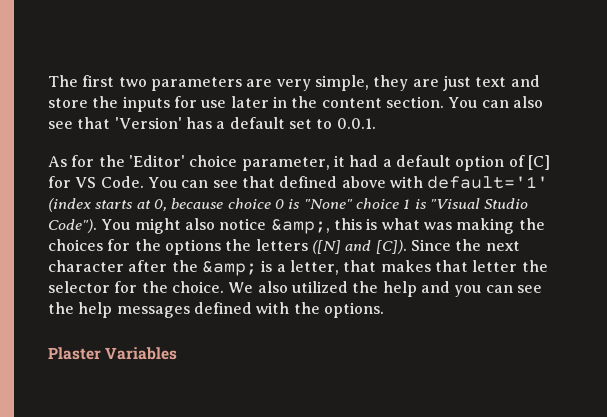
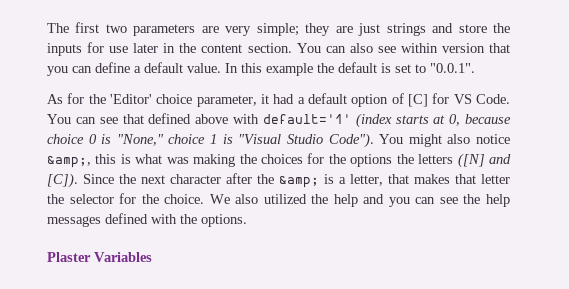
[314,75,369,91] simple, -> [256,23,299,36] simple;
[475,77,507,87] text -> [386,23,426,36] strings
[77,117,285,129] that 'Version' has a default -> [400,43,510,53] [47,62,391,76] within version that you can define a default value. In this example the default is
[336,118,376,129] 0.0.1. -> [430,63,475,73] "0.0.1".
[303,199,353,209] "None" -> [116,134,164,146] "None,"

